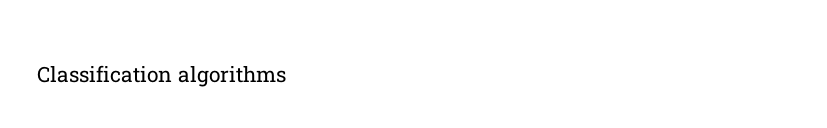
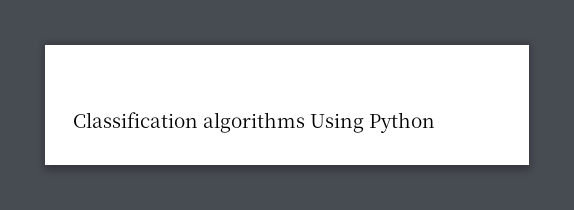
(286, 76) none -> [310,112,436,133] Using Python

